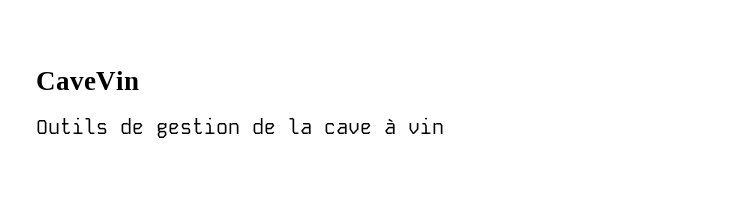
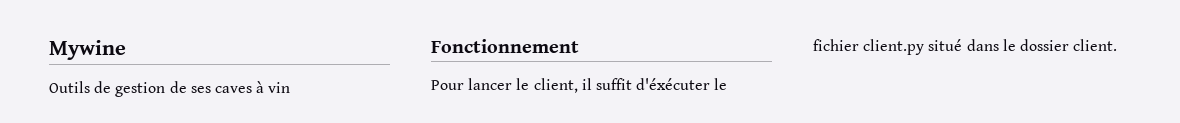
[36,71,139,90] CaveVin -> [49,40,126,60] Mywine
[288,118,372,134] la cave -> [190,86,252,93] ses caves
(444, 125) none -> [431,39,579,53] [431,78,728,93] [813,39,1118,55] // Fonctionnement // Pour lancer le client, il suffit d'éxécuter le fichier client.py situé dans le dossier client.

